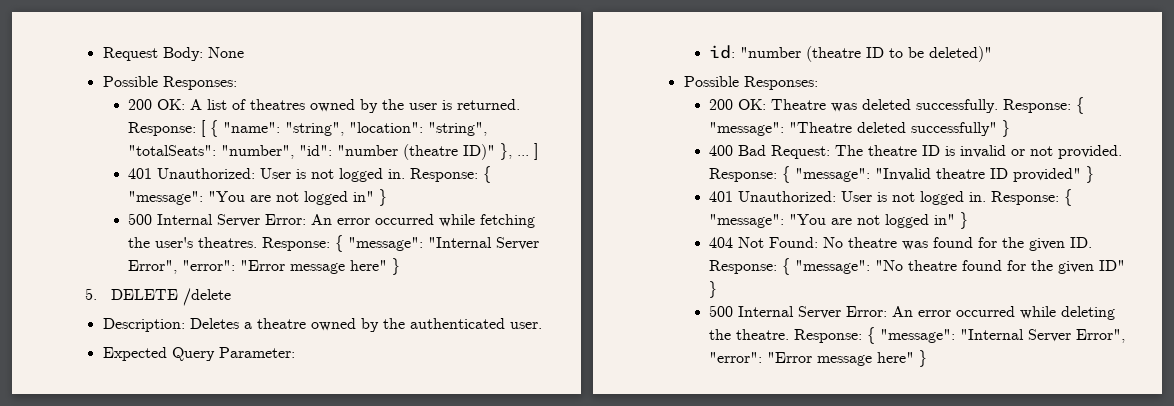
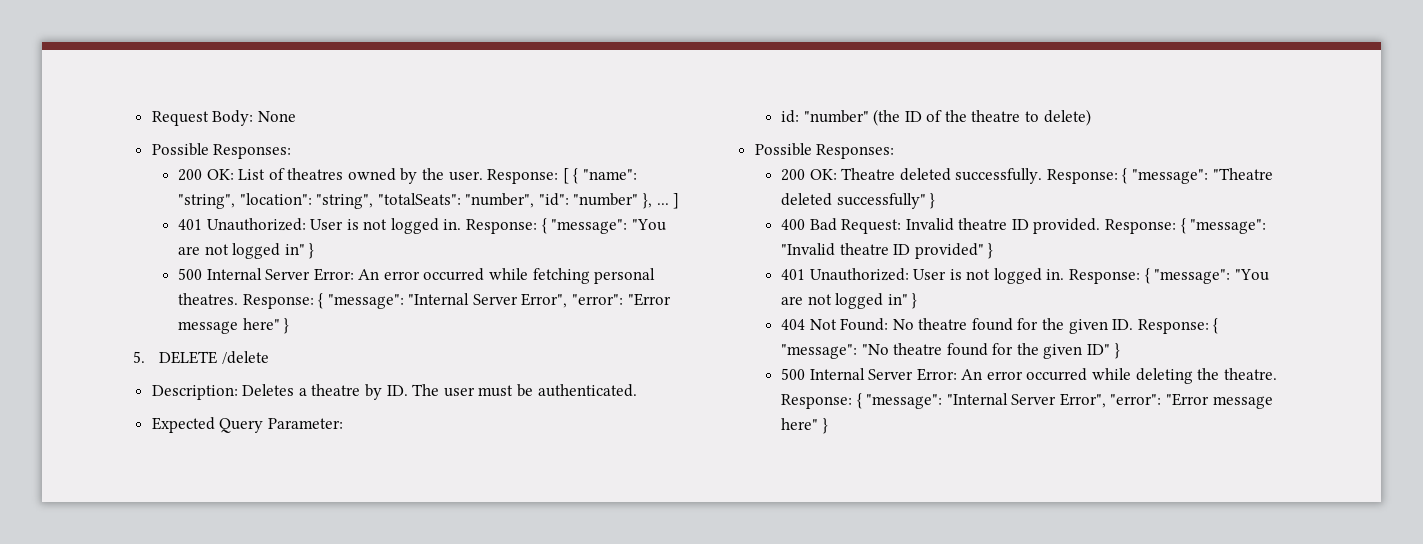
[190,99,228,110] A list -> [238,169,266,180] List
[409,99,521,110] user is returned. -> [448,171,483,181] user.
[337,144,496,160] "number (theatre ID)" -> [573,193,639,206] "number"
[128,237,194,248] the user's -> [594,268,656,284] personal
[310,318,542,332] [102,347,295,361] [709,45,993,62] owned by the authenticated user. // Expected Query Parameter: // id: "number (theatre ID to be deleted)" -> [365,384,637,400] [151,417,343,433] [780,109,1091,126] by ID. The user must be authenticated. // Expected Query Parameter: // id: "number" (the ID of the theatre to delete)
[831,103,858,112] was -> (896, 174) none
[835,145,1054,158] The theatre ID is invalid or not -> [905,218,1029,231] Invalid theatre ID
[902,241,929,250] was -> (968, 324) none

